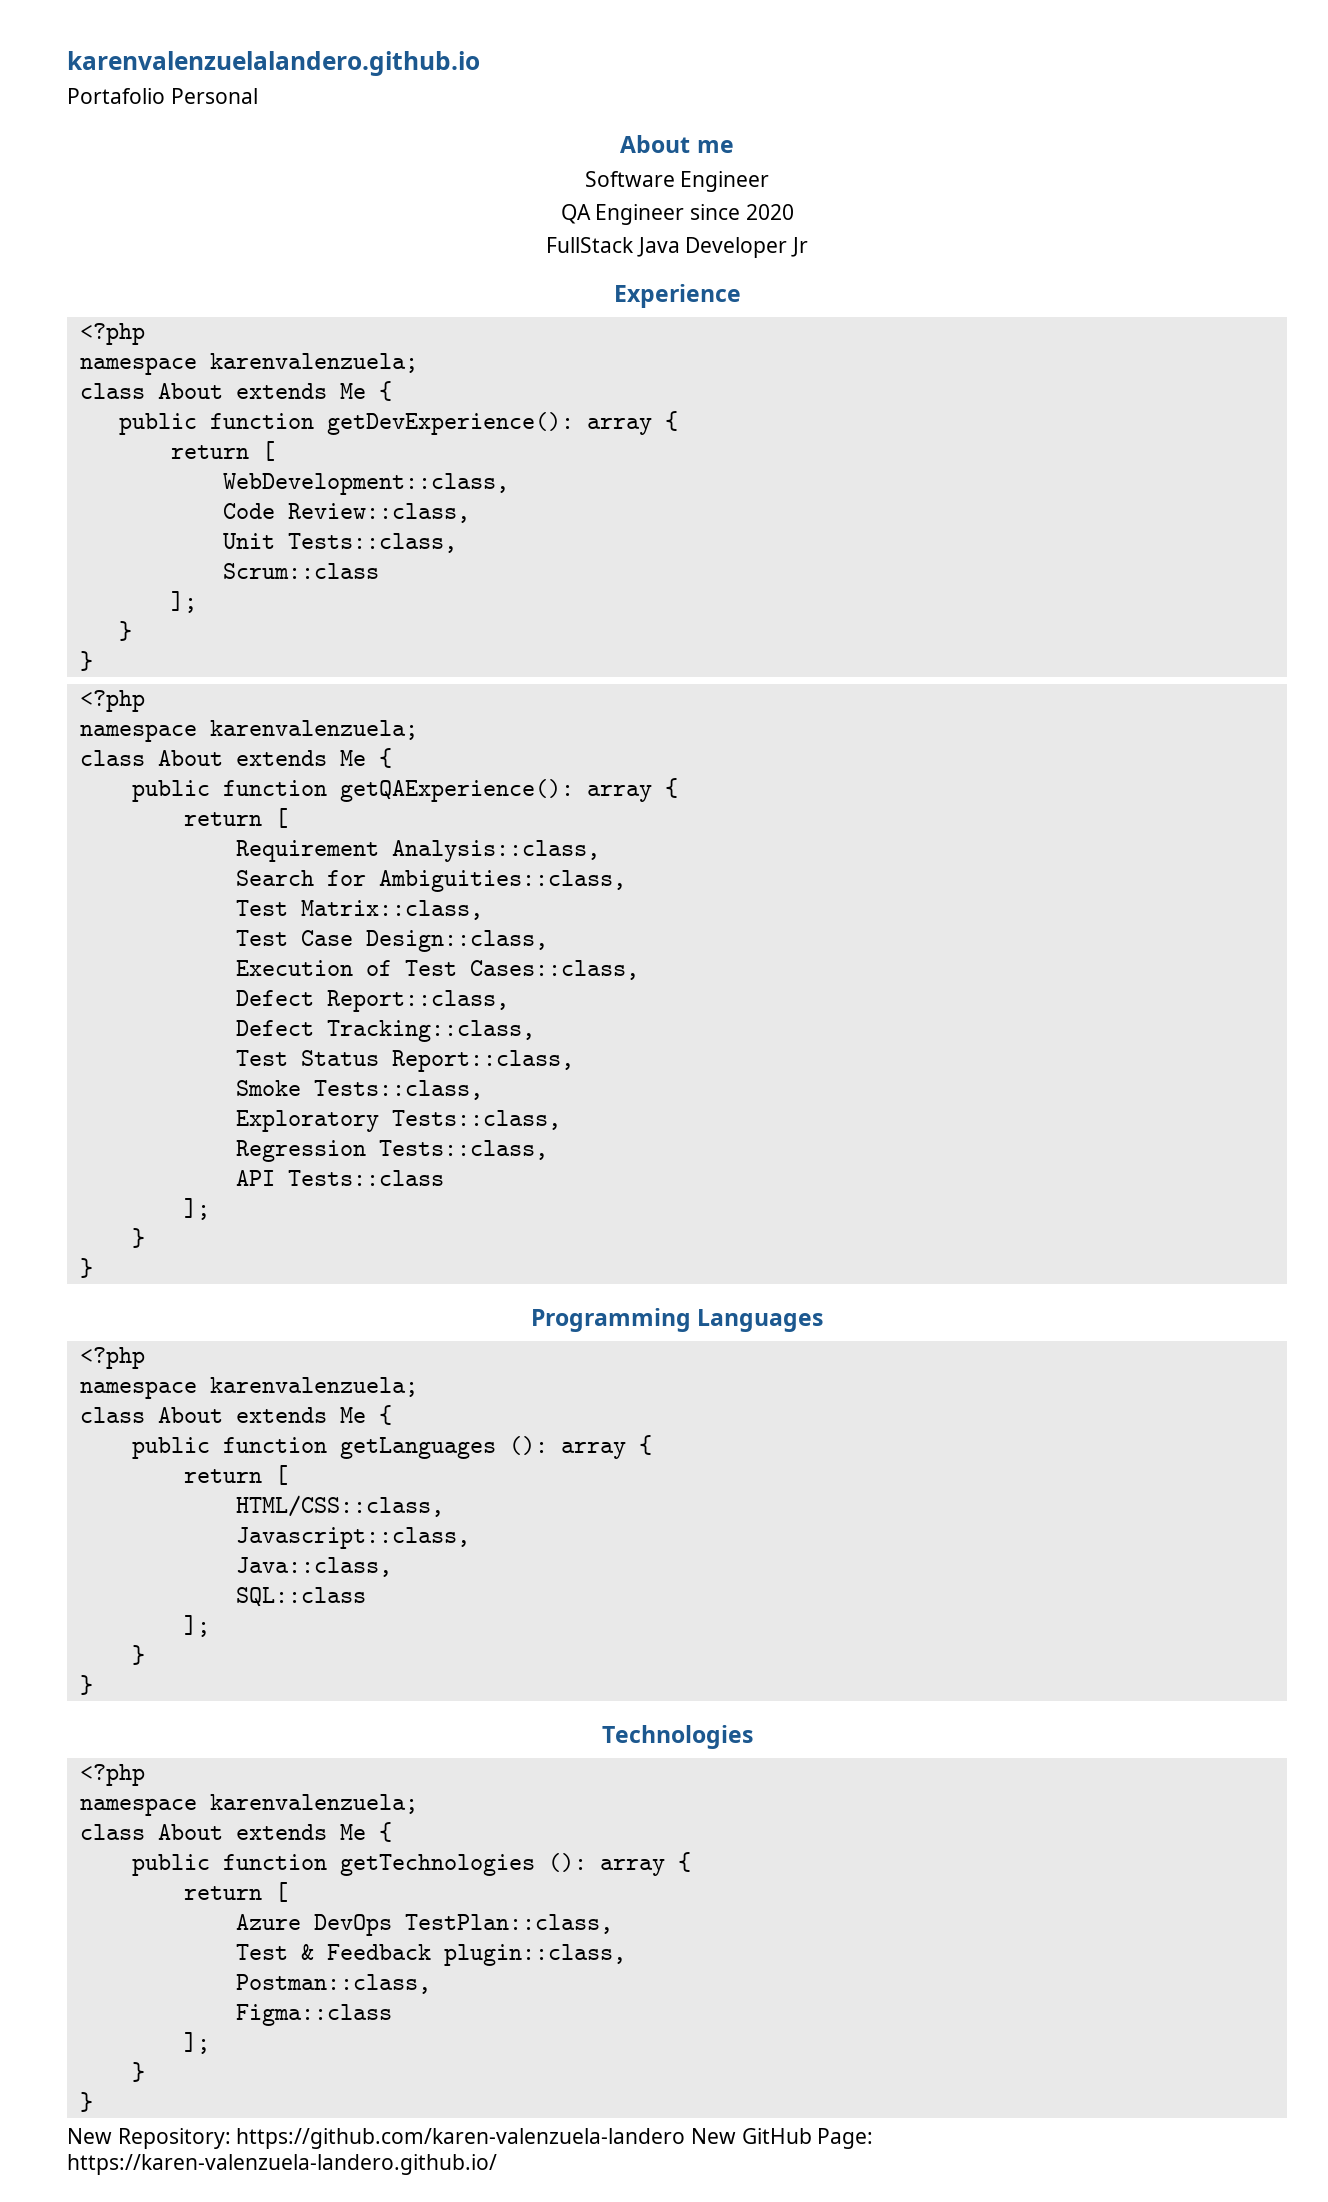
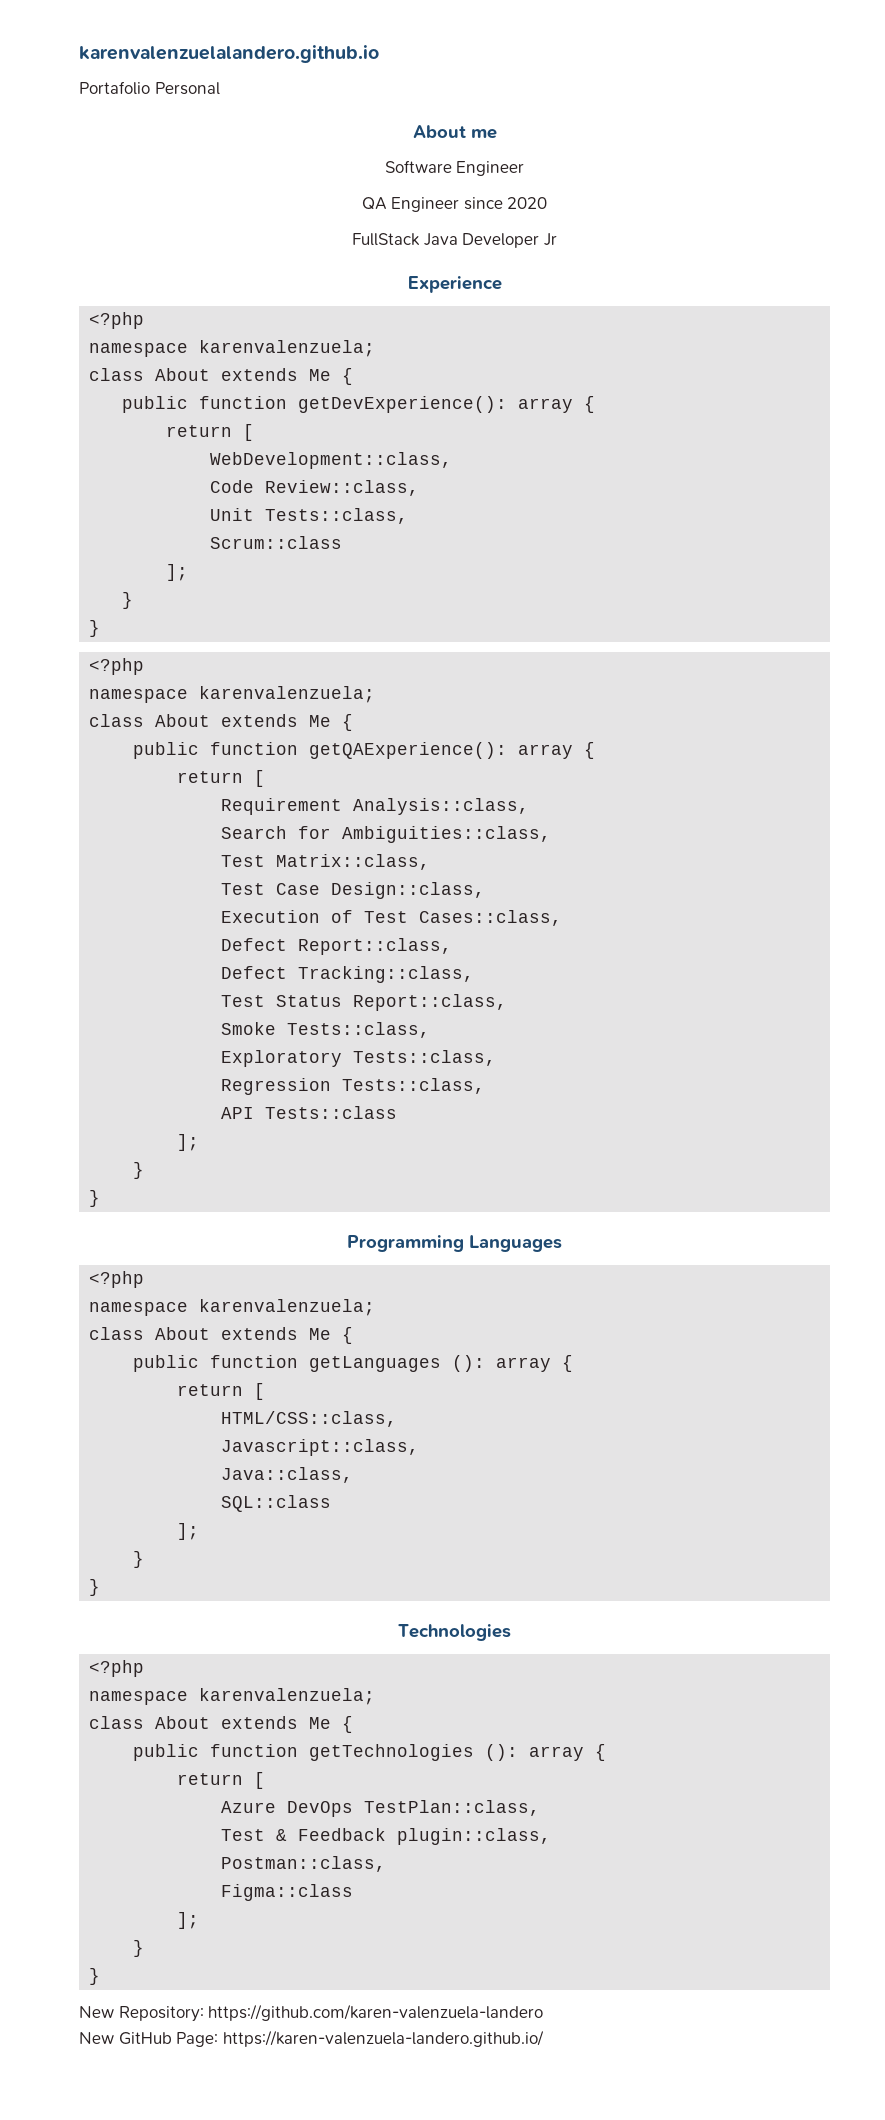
(686, 2138) none -> (544, 2012) //

